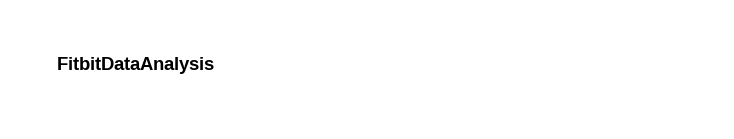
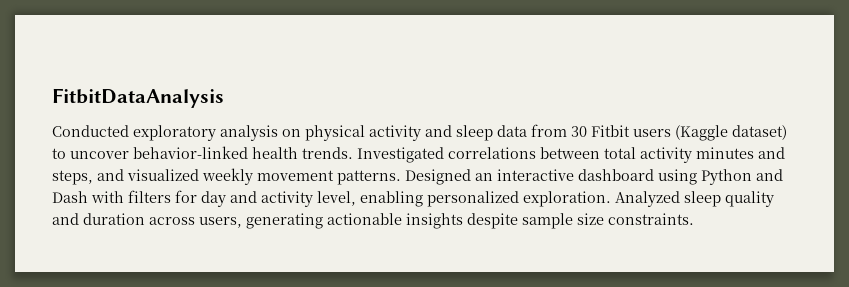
(214, 65) none -> [52,124,787,141] [52,146,785,163] [52,168,783,185] [52,190,774,207] [52,213,694,229] // Conducted exploratory analysis on physical activity and sleep data from 30 Fitbit users (Kaggle dataset) to uncover behavior-linked health trends. Investigated correlations between total activity minutes and steps, and visualized weekly movement patterns. Designed an interactive dashboard using Python and Dash with filters for day and activity level, enabling personalized exploration. Analyzed sleep quality and duration across users, generating actionable insights despite sample size constraints.

